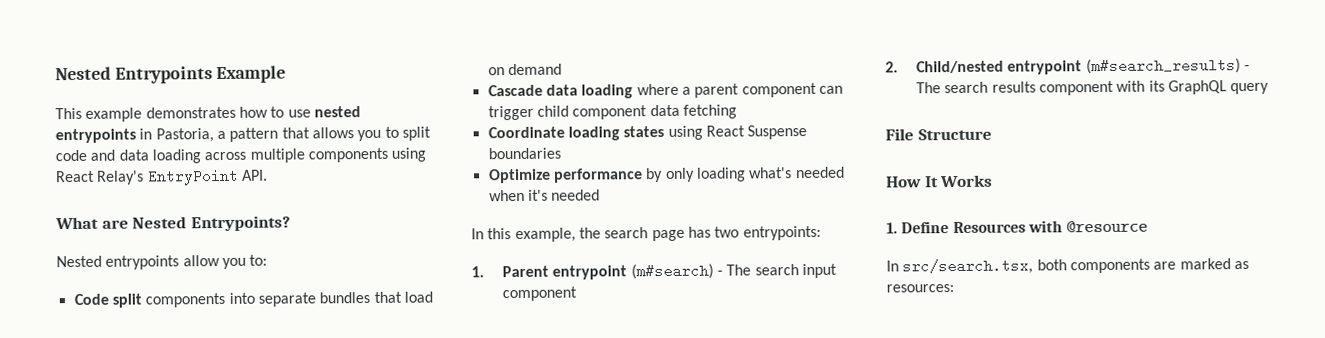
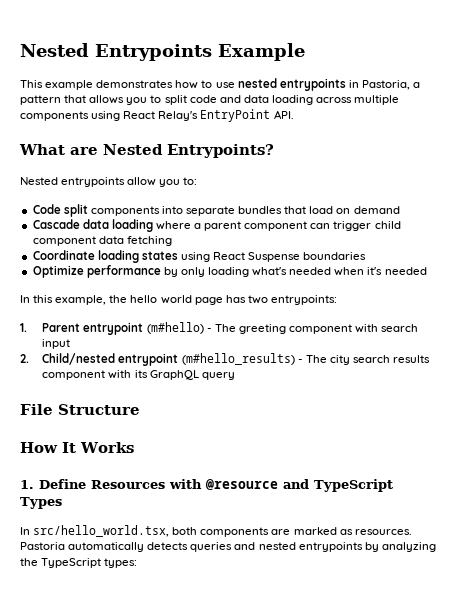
[604,227,649,239] search -> [130,295,192,304] hello world
[630,263,752,280] (m#search) - The -> [146,322,379,334] (m#hello) - The greeting component with
[502,286,578,302] component -> (71, 344) none
[1085,58,1251,75] [916,82,942,94] (m#search_results) - The -> [181,353,350,365] (m#hello_results) - The city
[886,258,1034,275] // In src/search.tsx, -> [283,479,393,492] [20,497,62,509] [20,525,170,537] and TypeScript Types // In src/hello_world.tsx,
[886,284,954,293] resources: -> [354,529,412,535] [20,542,436,552] [20,558,138,568] resources. Pastoria automatically detects queries and nested entrypoints by analyzing the TypeScript types:

